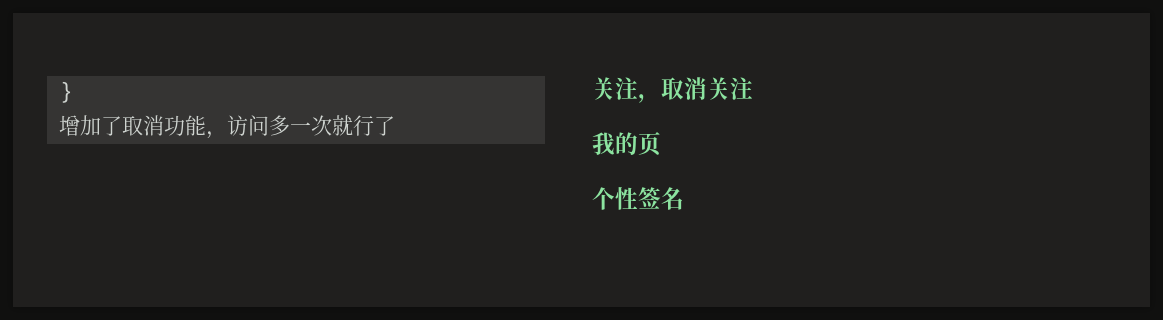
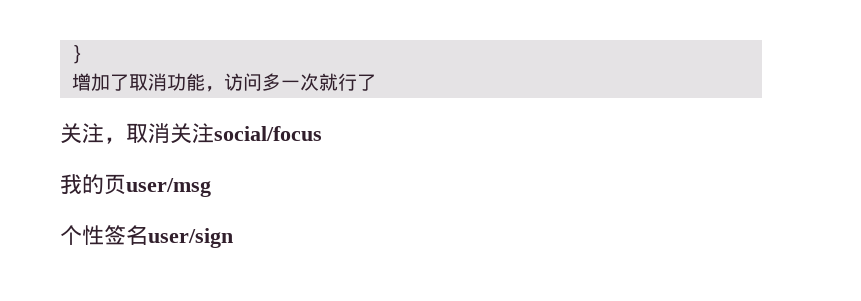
(753, 88) none -> [214,126,322,141] social/focus
(661, 144) none -> [126,178,211,197] user/msg
(684, 198) none -> [148,228,233,248] user/sign

